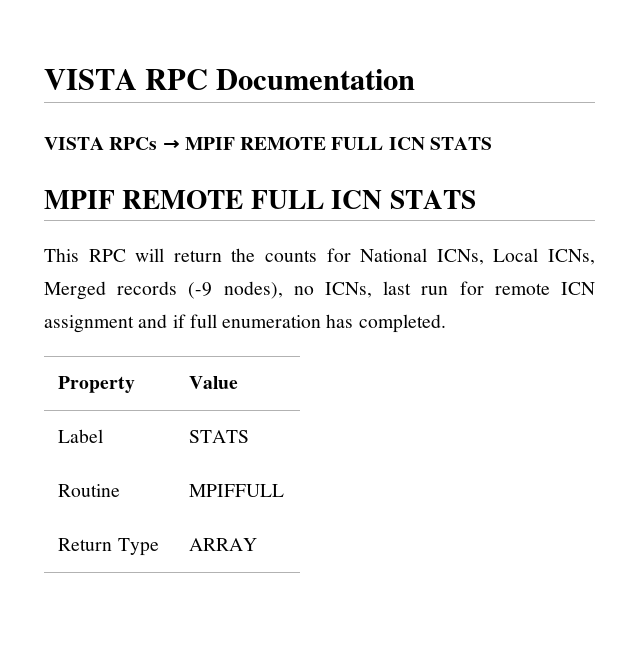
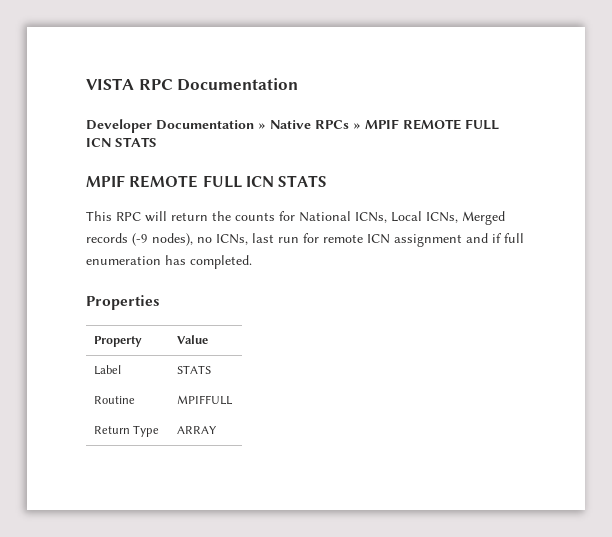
[44,137,180,150] VISTA RPCs → -> [86,119,361,133] Developer Documentation » Native RPCs »
(446, 323) none -> [86,295,160,310] // Properties

